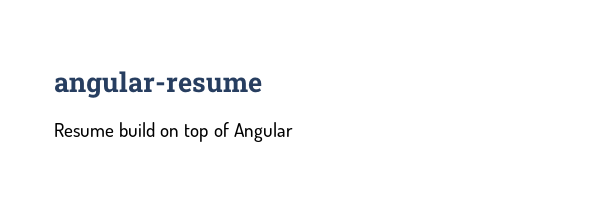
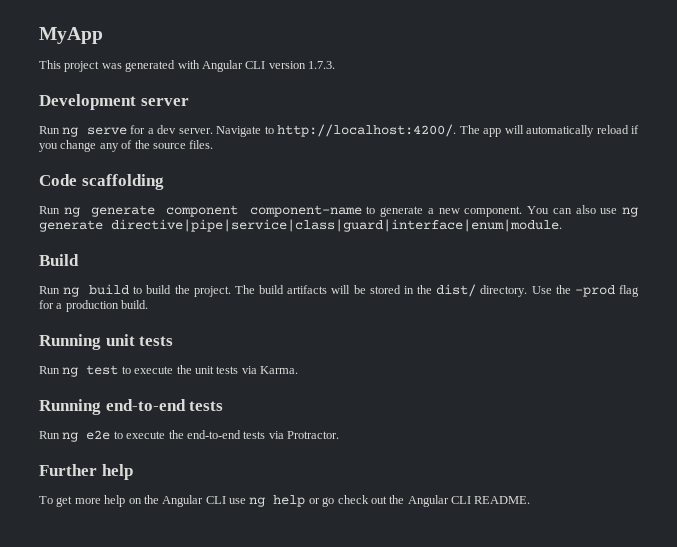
[54,71,262,98] [54,122,293,142] angular-resume // Resume build on top of Angular -> [39,27,103,44] [39,60,335,72] [39,94,189,110] [39,124,639,137] [39,140,214,152] [39,174,164,190] [39,205,639,217] [39,219,562,232] [39,254,79,266] [39,284,639,297] [39,300,149,312] [39,334,174,350] [39,365,298,377] [39,399,224,415] [39,430,339,442] [39,464,133,480] [39,495,531,507] MyApp // This project was generated with Angular CLI version 1.7.3. // Development server // Run ng serve for a dev server. Navigate to http://localhost:4200/. The app will automatically reload if you change any of the source files. // Code scaffolding // Run ng generate component component-name to generate a new component. You can also use ng generate directive|pipe|service|class|guard|interface|enum|module. // Build // Run ng build to build the project. The build artifacts will be stored in the dist/ directory. Use the -prod flag for a production build. // Running unit tests // Run ng test to execute the unit tests via Karma. // Running end-to-end tests // Run ng e2e to execute the end-to-end tests via Protractor. // Further help // To get more help on the Angular CLI use ng help or go check out the Angular CLI README.

